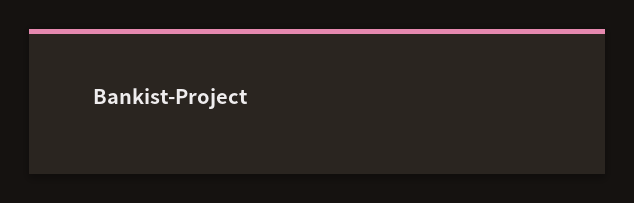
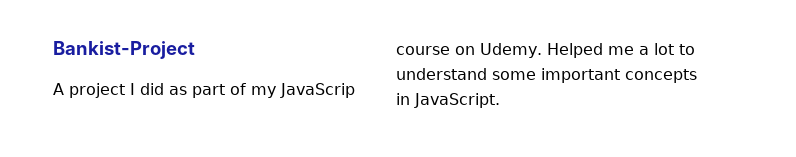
(248, 98) none -> [53,83,355,98] [396,43,695,58] [396,68,697,83] [396,93,500,108] // A project I did as part of my JavaScrip course on Udemy. Helped me a lot to understand some important concepts in JavaScript.

